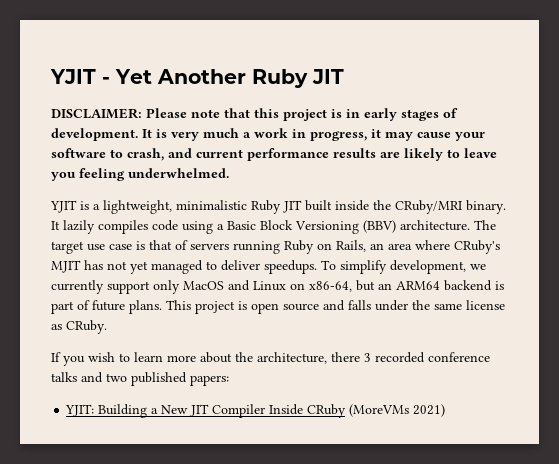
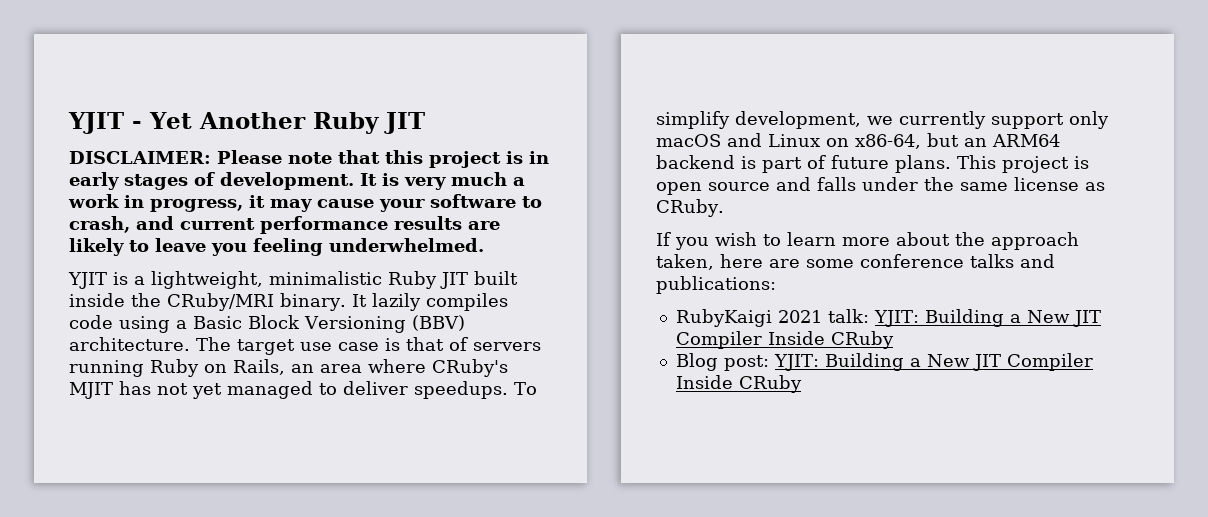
[183,281,224,290] MacOS -> [656,134,721,147] macOS
[257,352,490,364] [51,372,229,386] [65,404,446,418] architecture, there 3 recorded conference talks and two published papers: // YJIT: Building a New JIT Compiler Inside CRuby (MoreVMs 2021) -> [991,232,1079,250] [656,254,1055,270] [656,276,776,294] [675,309,1101,327] [675,331,894,349] [675,353,1093,371] [675,375,802,393] approach taken, here are some conference talks and publications: // RubyKaigi 2021 talk: YJIT: Building a New JIT Compiler Inside CRuby // Blog post: YJIT: Building a New JIT Compiler Inside CRuby

